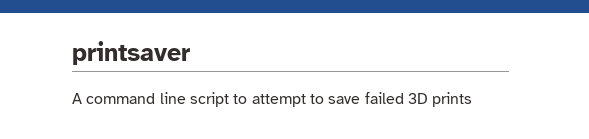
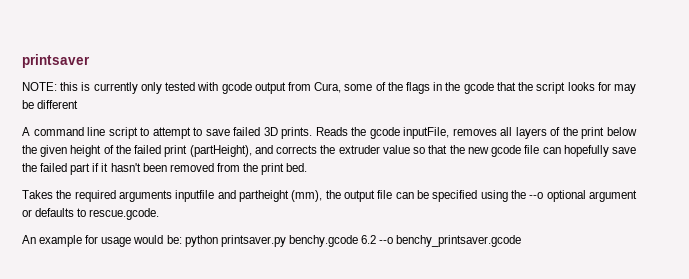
(190, 53) none -> [22,82,636,94] [22,100,79,109] // NOTE: this is currently only tested with gcode output from Cura, some of the flags in the gcode that the script looks for may be different
[432,92,473,107] prints -> [281,127,637,139] [22,145,636,157] [22,163,308,175] [22,190,637,202] [22,208,160,220] [22,235,522,247] prints. Reads the gcode inputFile, removes all layers of the print below the given height of the failed print (partHeight), and corrects the extruder value so that the new gcode file can hopefully save the failed part if it hasn't been removed from the print bed. // Takes the required arguments inputfile and partheight (mm), the output file can be specified using the --o optional argument or defaults to rescue.gcode. // An example for usage would be: python printsaver.py benchy.gcode 6.2 --o benchy_printsaver.gcode

